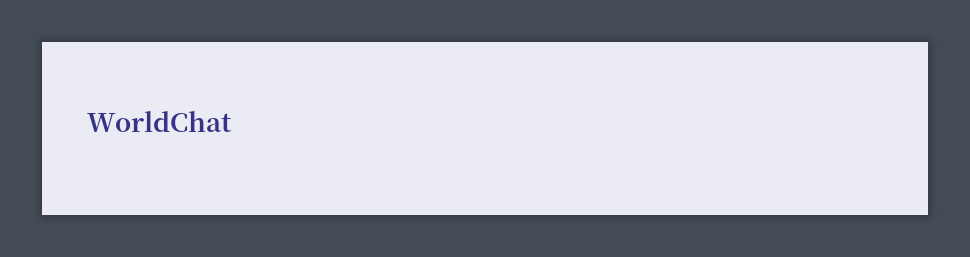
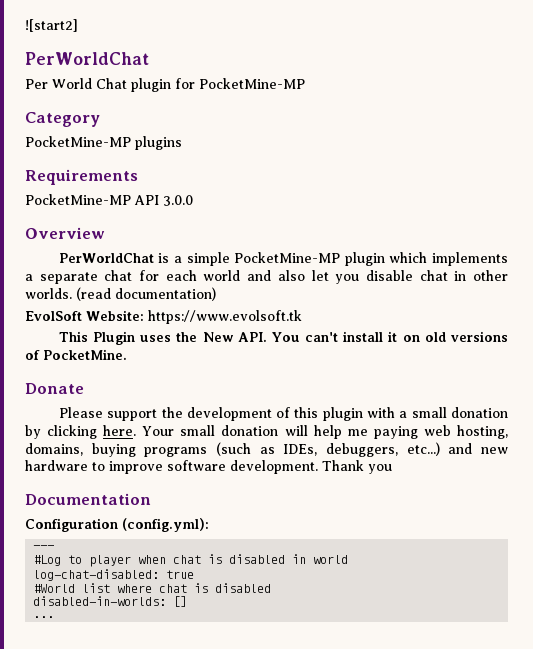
[87,111,232,132] WorldChat -> [25,19,78,32] [25,52,149,65] [25,78,305,92] [25,112,100,127] [25,136,182,150] [25,169,138,185] [25,194,193,206] [25,227,105,239] [58,252,508,266] [25,270,508,284] [25,287,216,301] [25,310,302,324] [58,331,509,345] [25,349,127,360] [25,383,84,394] [58,407,508,421] [25,425,508,439] [25,442,509,457] [25,460,392,474] [25,493,151,505] [25,518,209,532] [33,545,55,549] [33,554,349,567] [33,569,195,581] [33,583,272,593] [33,596,188,607] [33,616,55,618] ![start2] // PerWorldChat // Per World Chat plugin for PocketMine-MP // Category // PocketMine-MP plugins // Requirements // PocketMine-MP API 3.0.0 // Overview // PerWorldChat is a simple PocketMine-MP plugin which implements a separate chat for each world and also let you disable chat in other worlds. (read documentation) // EvolSoft Website: https://www.evolsoft.tk // This Plugin uses the New API. You can't install it on old versions of PocketMine. // Donate // Please support the development of this plugin with a small donation by clicking here. Your small donation will help me paying web hosting, domains, buying programs (such as IDEs, debuggers, etc...) and new hardware to improve software development. Thank you // Documentation // Configuration (config.yml): // --- // #Log to player when chat is disabled in world // log-chat-disabled: true // #World list where chat is disabled // disabled-in-worlds: [] // ...

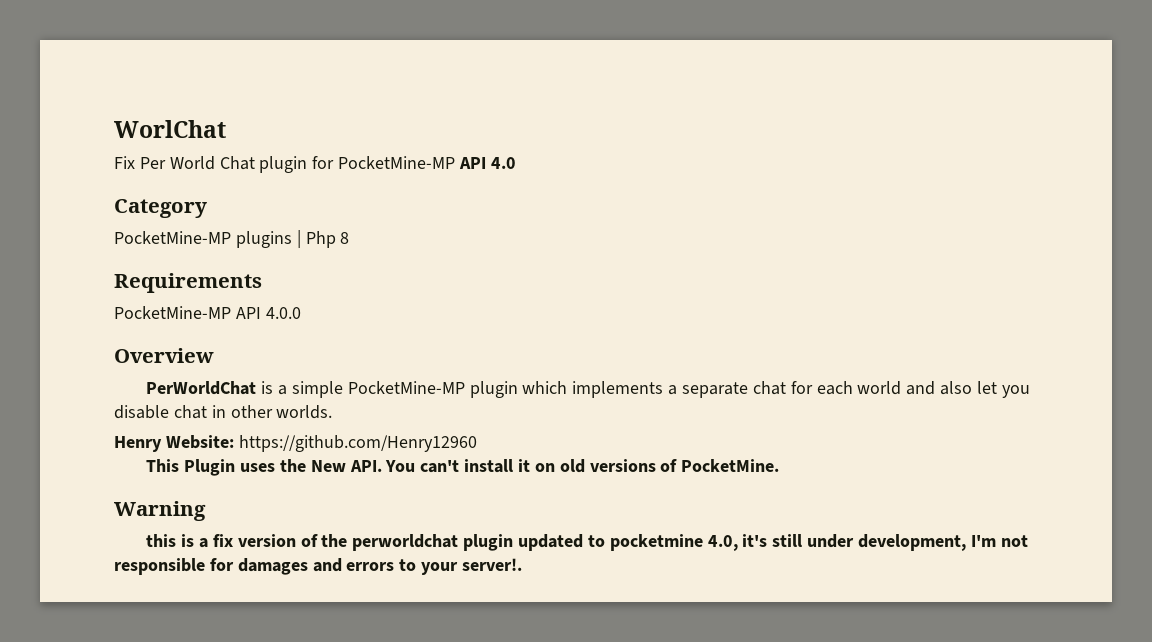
[25,19,78,32] [25,52,149,65] ![start2] // PerWorldChat // -> [114,120,226,138] [114,156,135,169] WorlChat // Fix
(305, 83) none -> [459,157,516,169] API 4.0
(182, 143) none -> [296,230,350,249] | Php 8
[163,195,193,206] 3.0.0 -> [265,307,301,319] 4.0.0
[76,287,216,301] [25,310,302,324] (read documentation) // EvolSoft Website: https://www.evolsoft.tk -> [114,435,477,452] // Henry Website: https://github.com/Henry12960
[25,383,84,394] [58,407,508,421] [25,425,508,439] [25,442,509,457] [25,460,392,474] [25,493,151,505] [25,518,209,532] [33,545,55,549] [33,554,349,567] [33,569,195,581] [33,583,272,593] [33,596,188,607] [33,616,55,618] Donate // Please support the development of this plugin with a small donation by clicking here. Your small donation will help me paying web hosting, domains, buying programs (such as IDEs, debuggers, etc...) and new hardware to improve software development. Thank you // Documentation // Configuration (config.yml): // --- // #Log to player when chat is disabled in world // log-chat-disabled: true // #World list where chat is disabled // disabled-in-worlds: [] // ... -> [114,501,206,521] [146,534,1028,551] [114,558,523,575] Warning // this is a fix version of the perworldchat plugin updated to pocketmine 4.0, it's still under development, I'm not responsible for damages and errors to your server!.

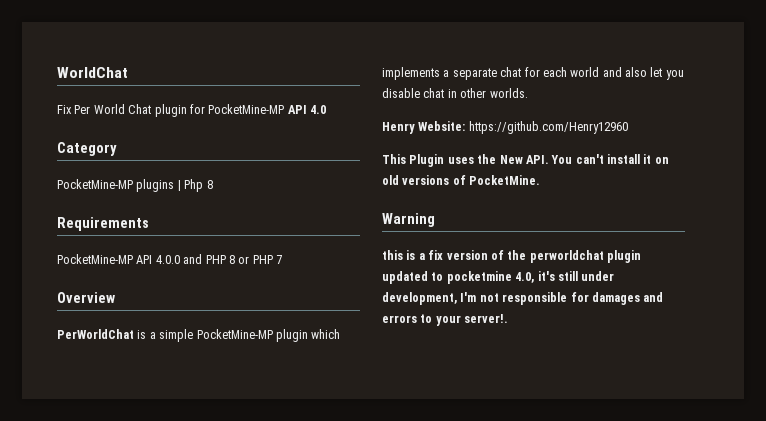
[114,120,226,138] WorlChat -> [57,67,128,78] WorldChat
(301, 313) none -> [183,254,282,264] and PHP 8 or PHP 7

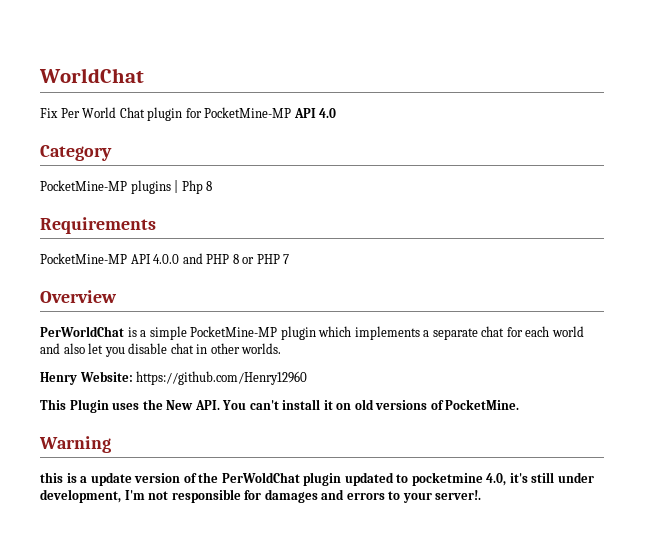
[428,250,444,260] fix -> [90,472,132,486] update
[529,250,604,263] perworldchat -> [221,472,300,483] PerWoldChat

